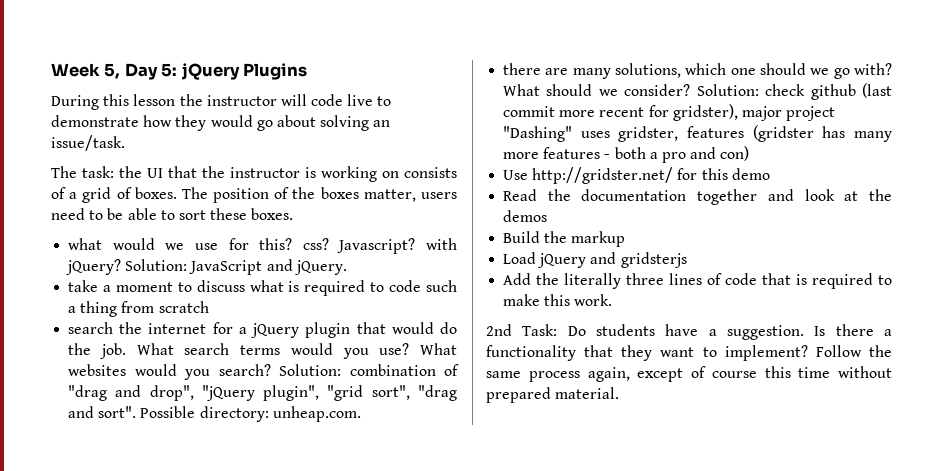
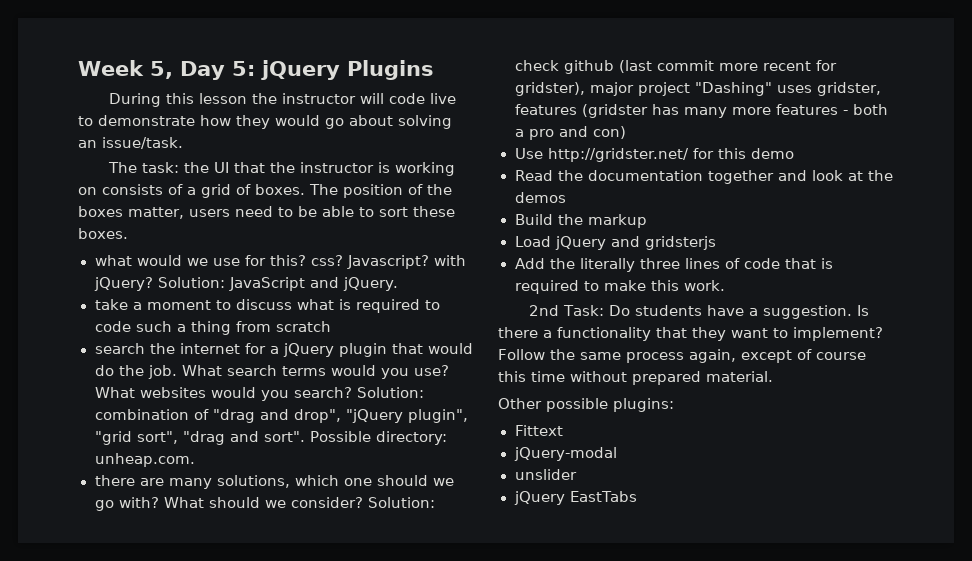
(620, 393) none -> [498,398,674,412] [514,425,564,436] [513,447,617,461] [514,469,577,480] [513,491,638,505] // Other possible plugins: // Fittext // jQuery-modal // unslider // jQuery EastTabs

